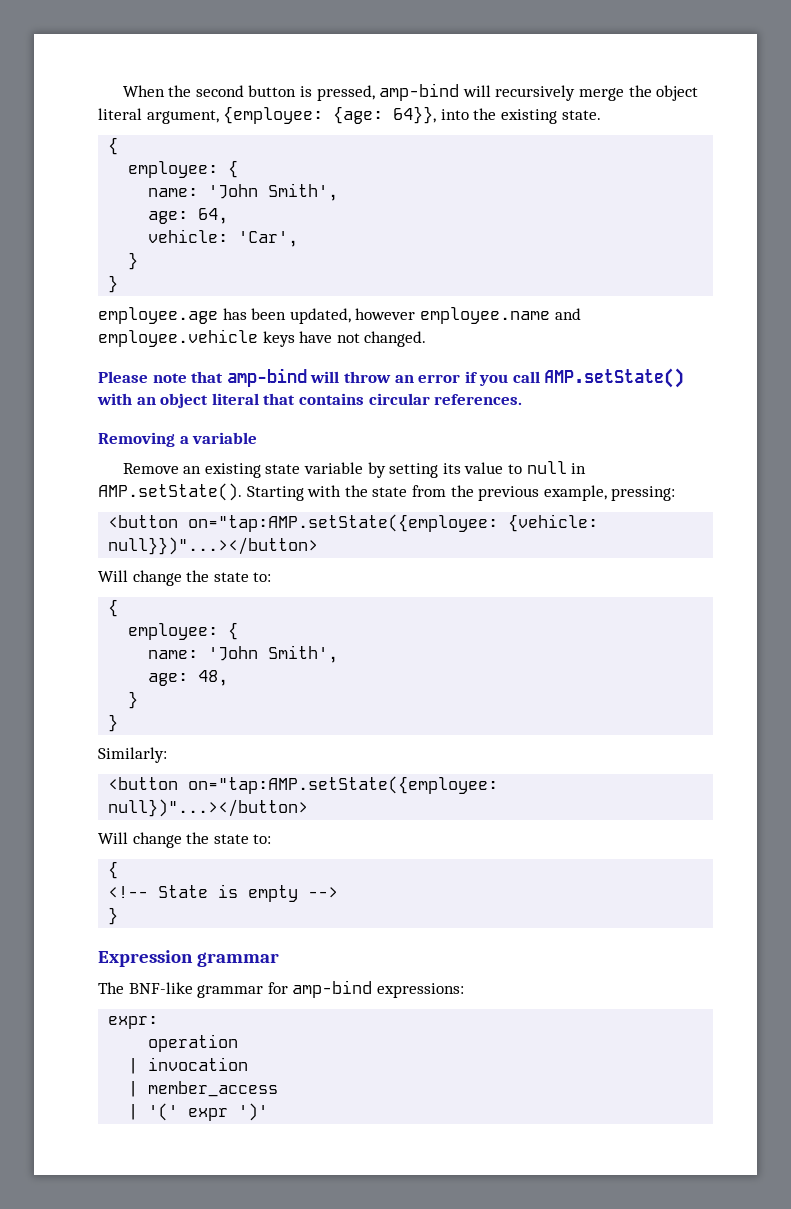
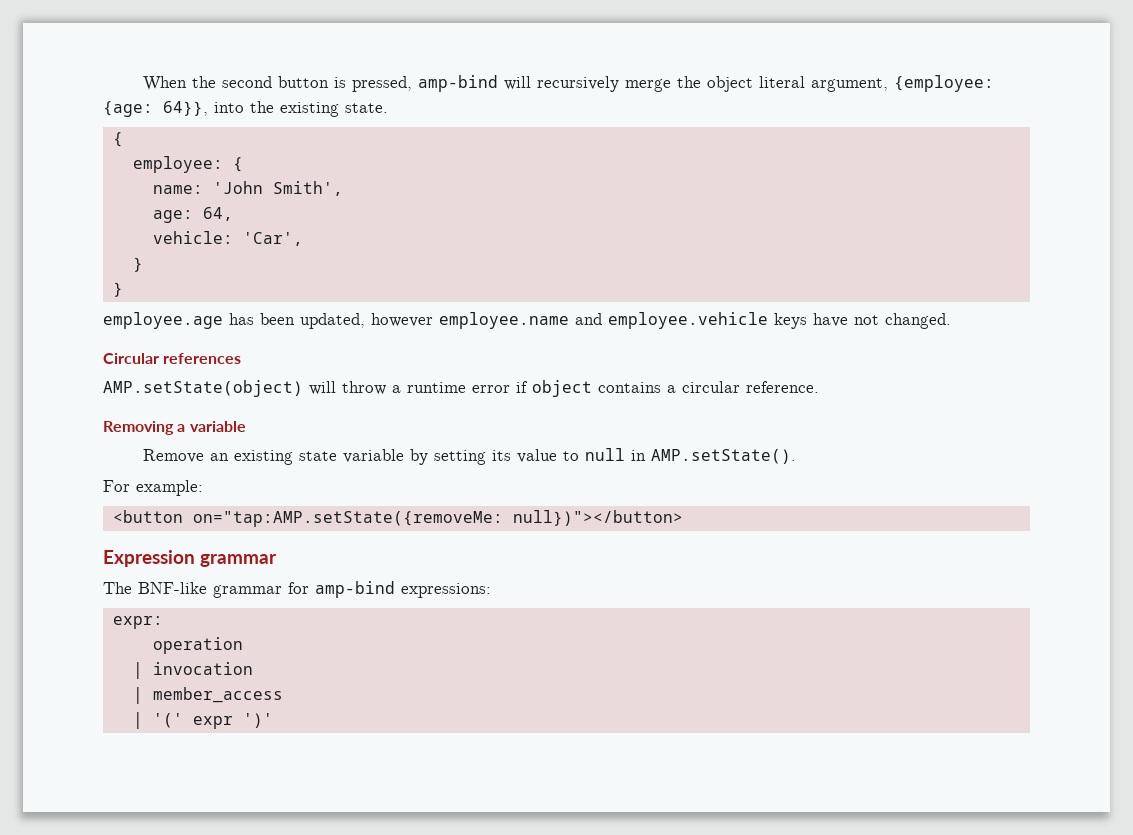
[98,368,685,388] [97,393,523,408] Please note that amp-bind will throw an error if you call AMP.setState() with an object literal that contains circular references. -> [103,353,242,364] [103,380,819,397] Circular references // AMP.setState(object) will throw a runtime error if object contains a circular reference.
[246,485,676,501] [108,514,599,532] [108,537,319,555] [98,570,272,586] [108,599,119,617] [128,622,239,640] [148,645,339,663] [148,670,229,686] [128,691,139,709] [108,714,119,732] [98,747,167,763] [108,776,499,794] [108,799,309,817] [98,832,272,848] [108,861,119,879] [108,884,339,902] [108,907,119,925] Starting with the state from the previous example, pressing: // <button on="tap:AMP.setState({employee: {vehicle: null}})"...></button> // Will change the state to: // { // employee: { // name: 'John Smith', // age: 48, // } // } // Similarly: // <button on="tap:AMP.setState({employee: null})"...></button> // Will change the state to: // { // <!-- State is empty --> // } -> [103,480,203,496] [112,510,683,527] // For example: // <button on="tap:AMP.setState({removeMe: null})"></button>

